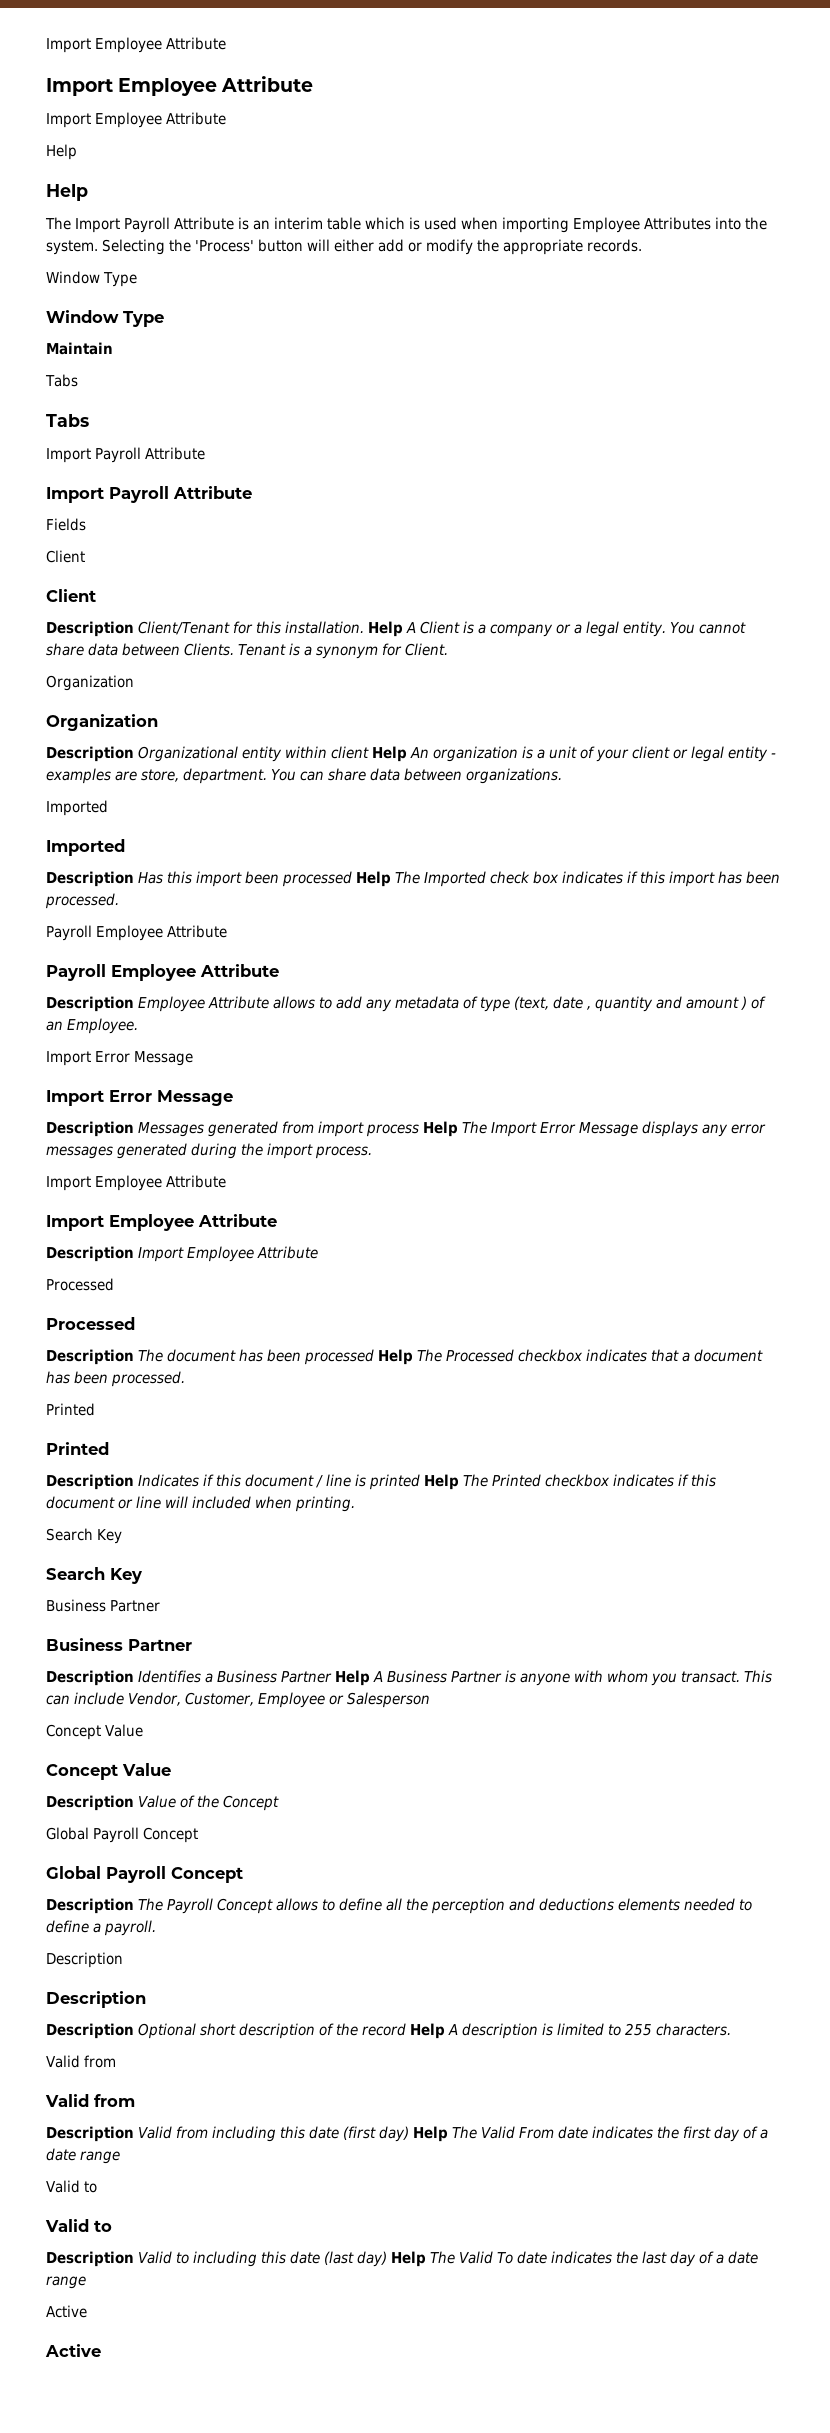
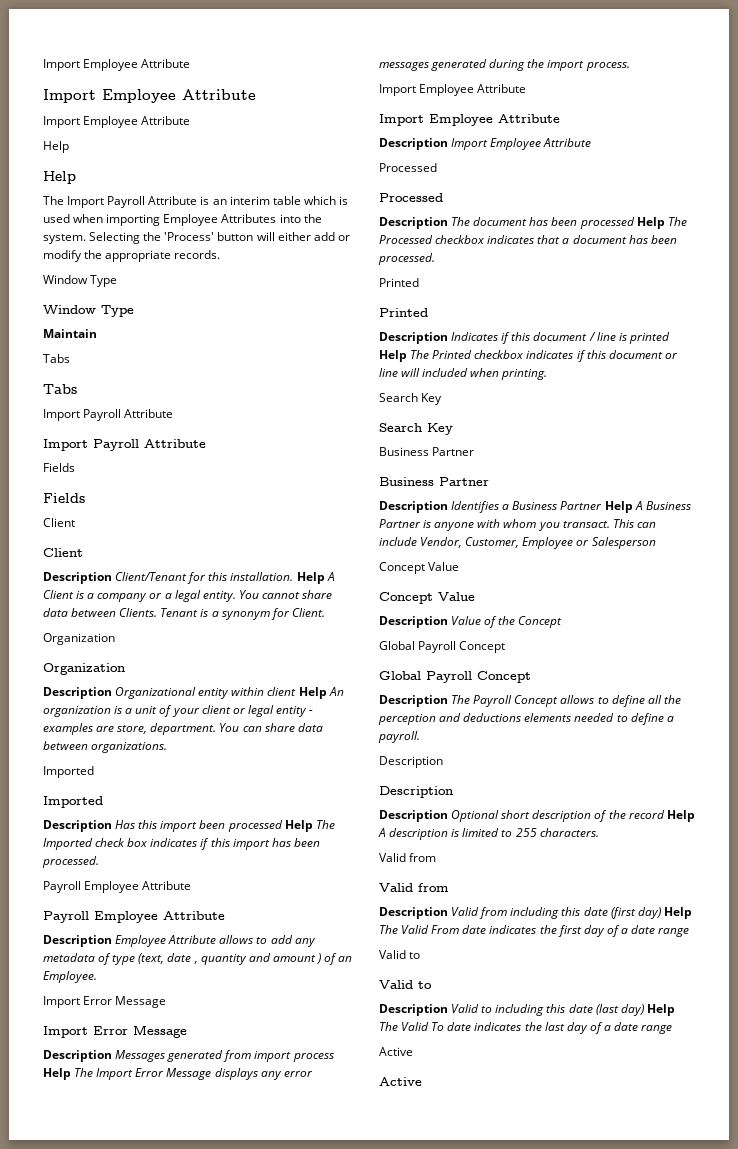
(86, 524) none -> [43,493,85,503] // Fields

